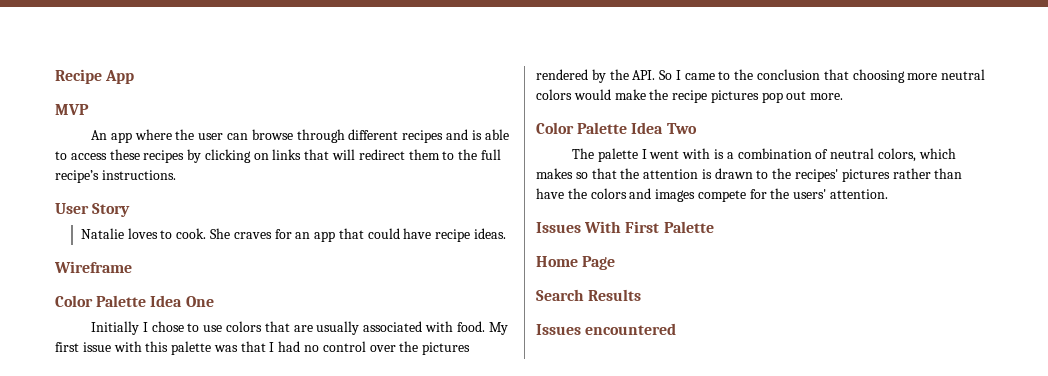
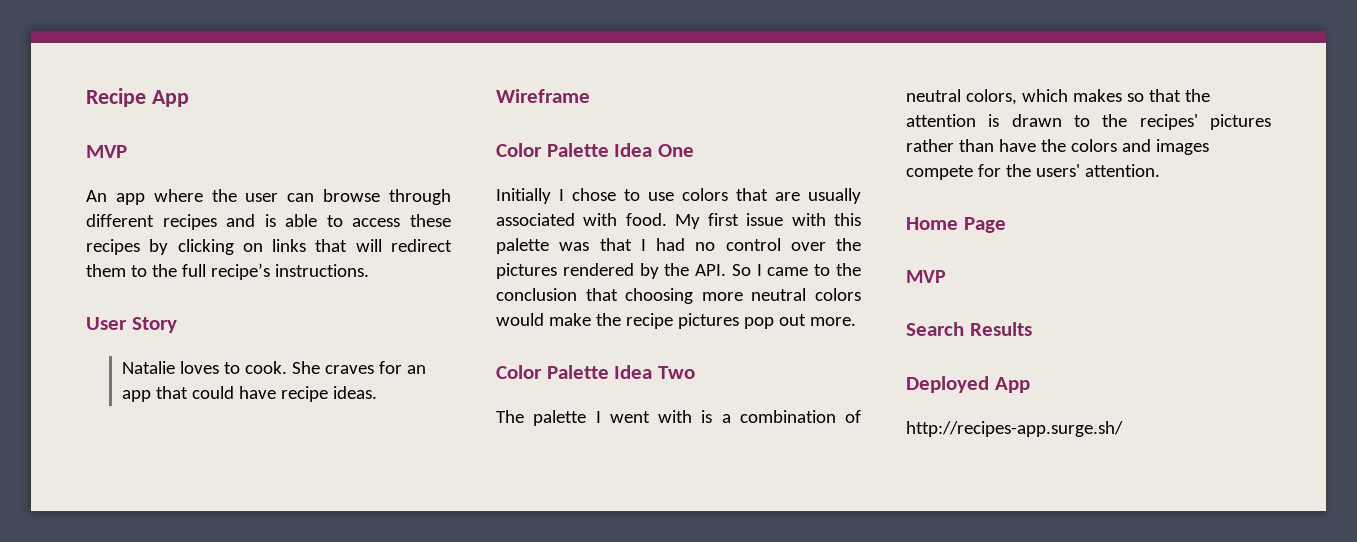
[536,221,714,233] // Issues With First Palette -> (1160, 170) none
(616, 263) none -> [906,270,946,283] // MVP
[536,323,677,335] Issues encountered -> [906,376,1030,393] [906,421,1123,437] Deployed App // http://recipes-app.surge.sh/

